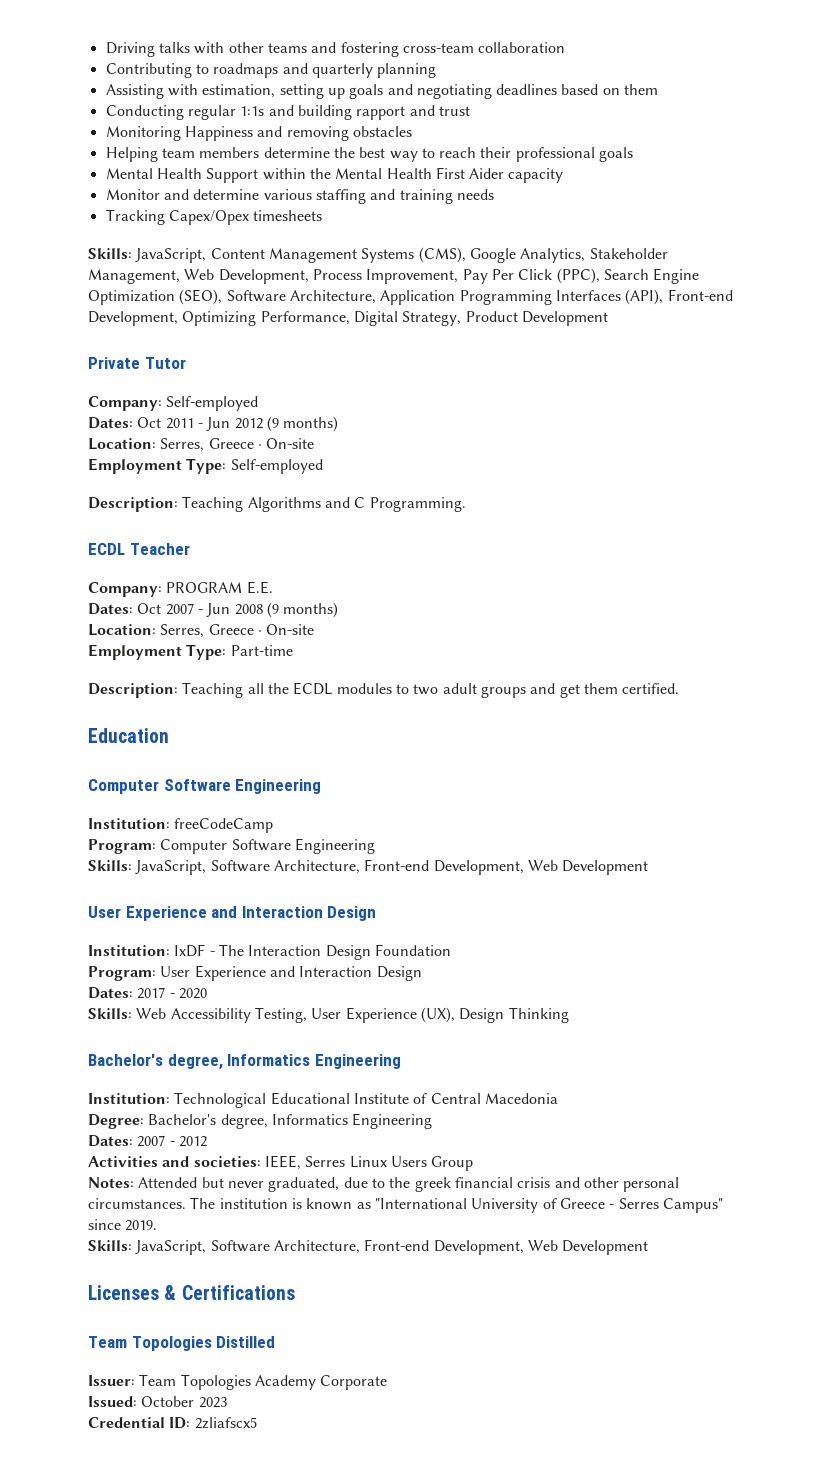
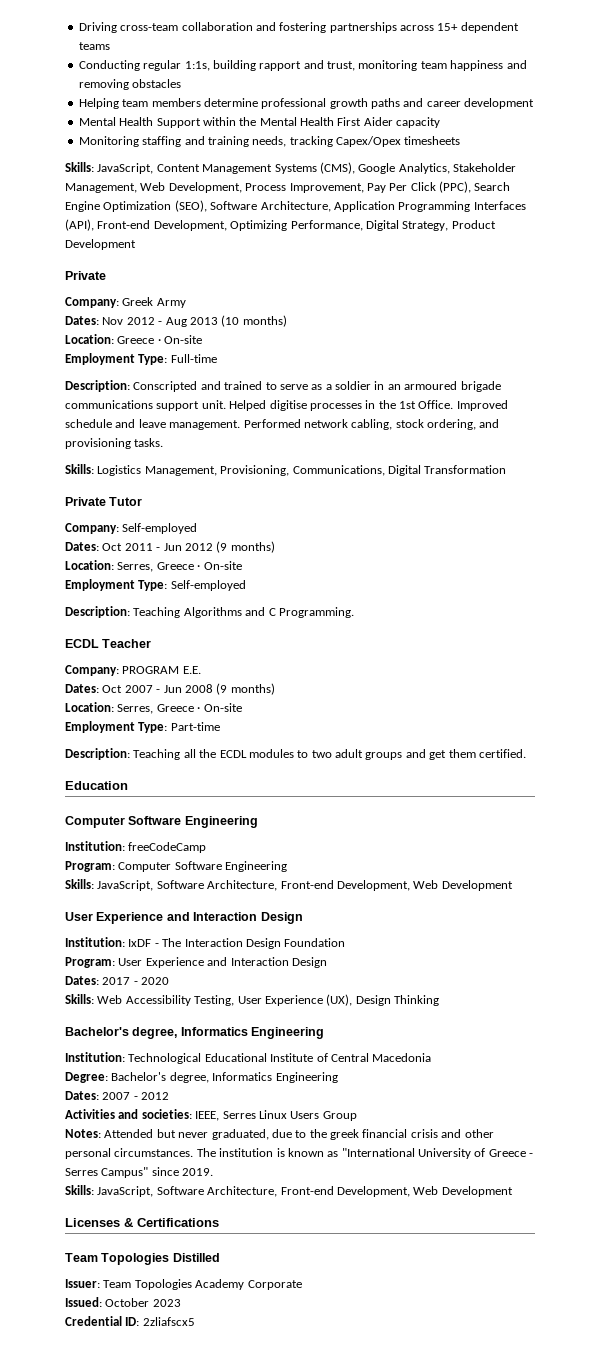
[158,42,566,57] [105,63,437,78] [105,84,659,99] talks with other teams and fostering cross-team collaboration // Contributing to roadmaps and quarterly planning // Assisting with estimation, setting up goals and negotiating deadlines based on them -> [120,22,519,33] [78,42,110,50] cross-team collaboration and fostering partnerships across 15+ dependent teams
[240,105,294,116] 1:1s and -> [184,61,210,71] 1:1s,
[438,106,470,116] [105,126,253,141] trust // Monitoring Happiness -> [327,60,504,71] trust, monitoring team happiness
[333,147,634,162] the best way to reach their professional goals -> [261,98,535,109] professional growth paths and career development
[105,189,312,200] Monitor and determine various -> [78,136,139,147] Monitoring
[456,189,494,200] [105,209,165,225] needs // Tracking -> [252,136,333,147] needs, tracking
(140, 363) none -> [65,297,186,308] [65,315,287,327] [65,334,203,344] [65,353,217,365] [65,380,501,392] [65,400,508,411] [65,419,500,430] [65,438,164,449] [65,464,507,476] [65,497,106,506] // Company: Greek Army // Dates: Nov 2012 - Aug 2013 (10 months) // Location: Greece · On-site // Employment Type: Full-time // Description: Conscripted and trained to serve as a soldier in an armoured brigade communications support unit. Helped digitise processes in the 1st Office. Improved schedule and leave management. Performed network cabling, stock ordering, and provisioning tasks. // Skills: Logistics Management, Provisioning, Communications, Digital Transformation // Private

